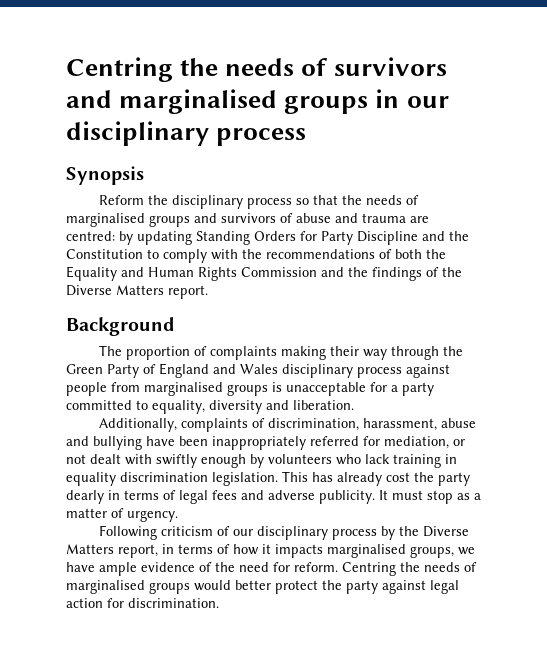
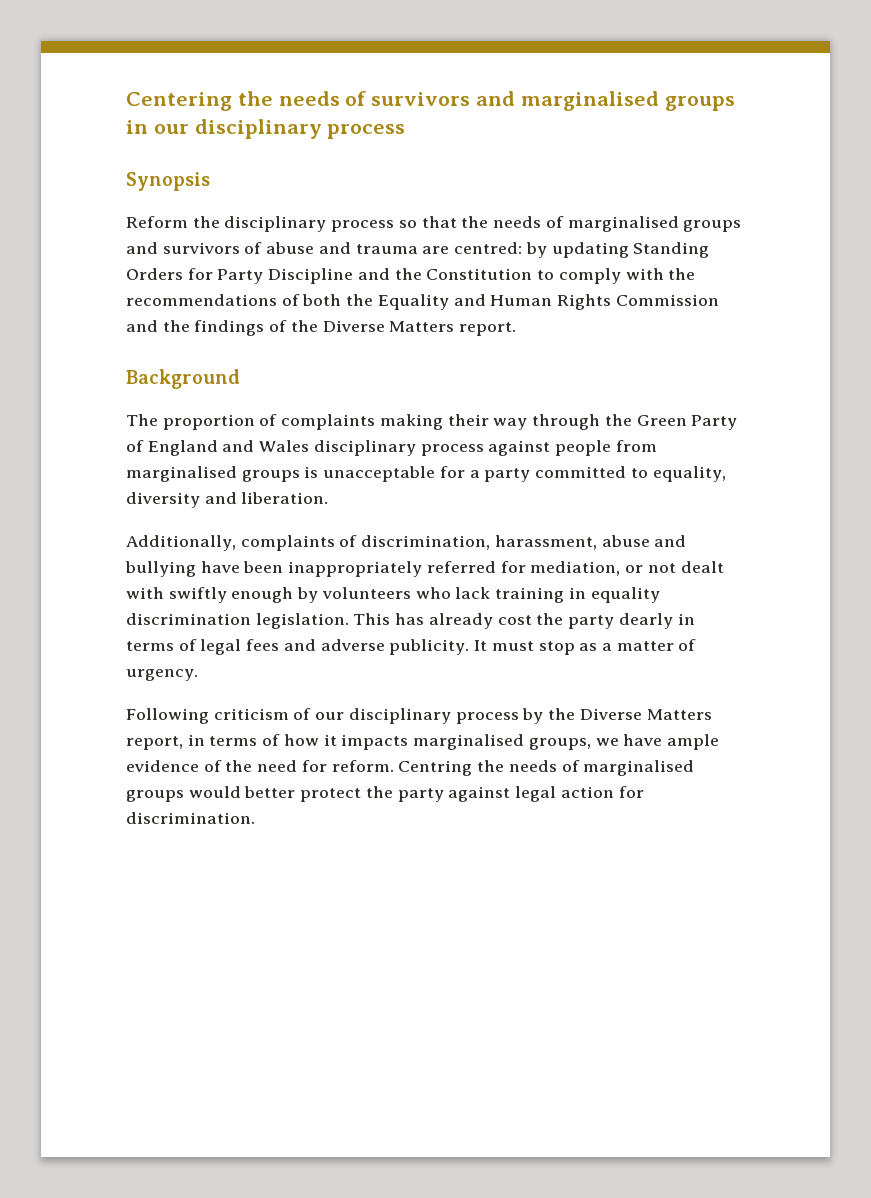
[66,57,173,82] Centring -> [126,92,232,111] Centering

